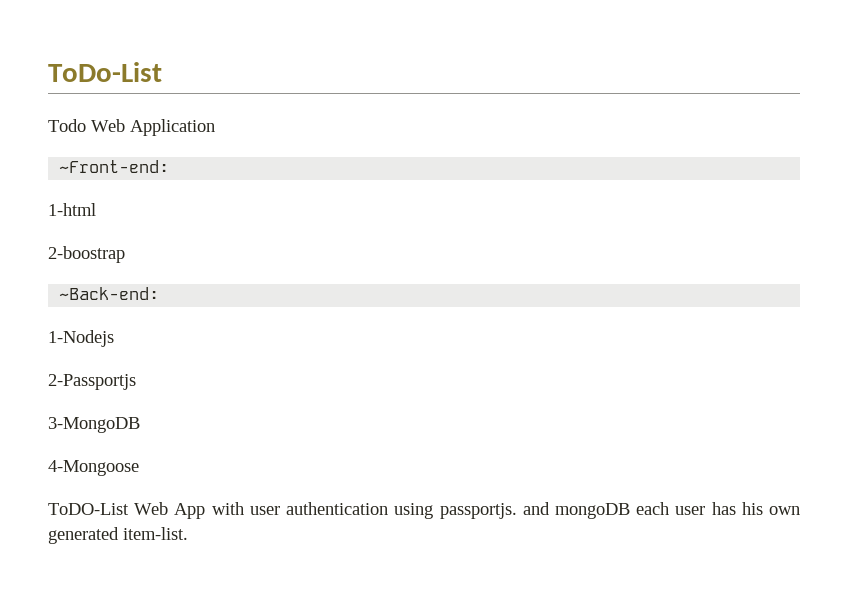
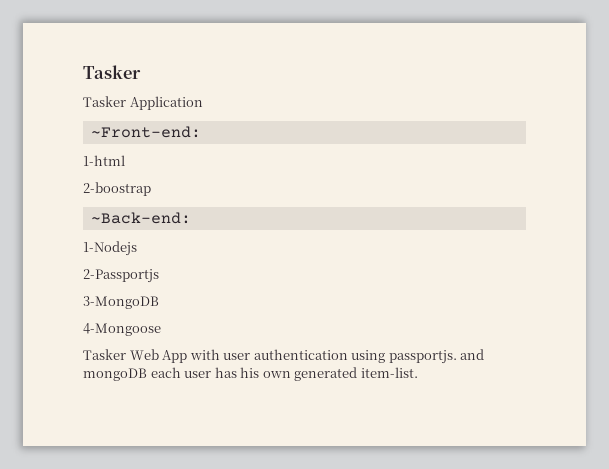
[48,62,162,82] [48,119,125,132] ToDo-List // Todo Web -> [83,65,141,79] [83,96,126,107] Tasker // Tasker
[48,503,129,515] ToDO-List -> [83,349,126,360] Tasker

